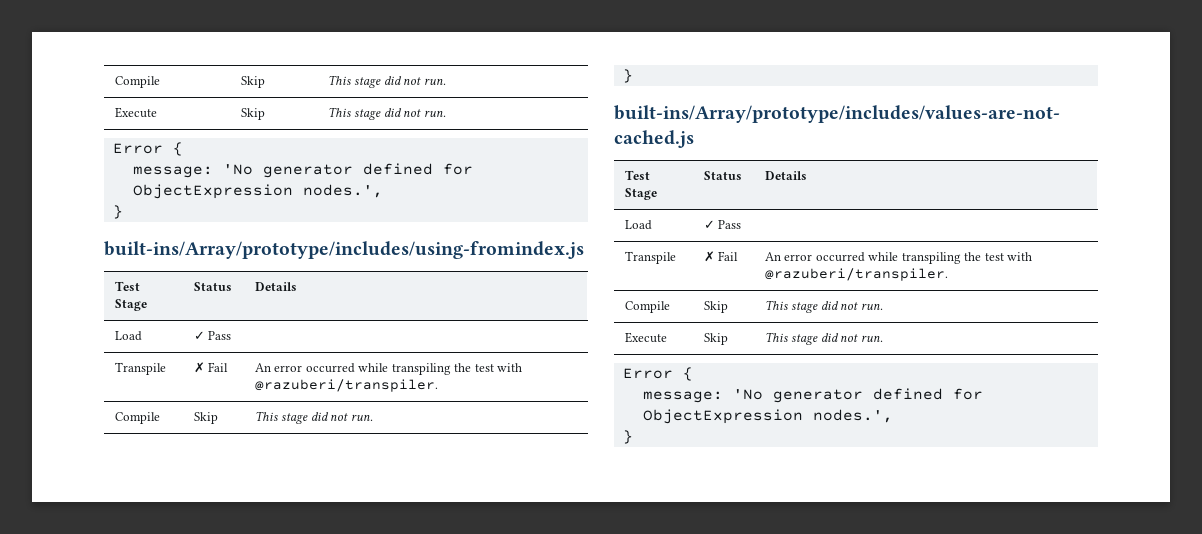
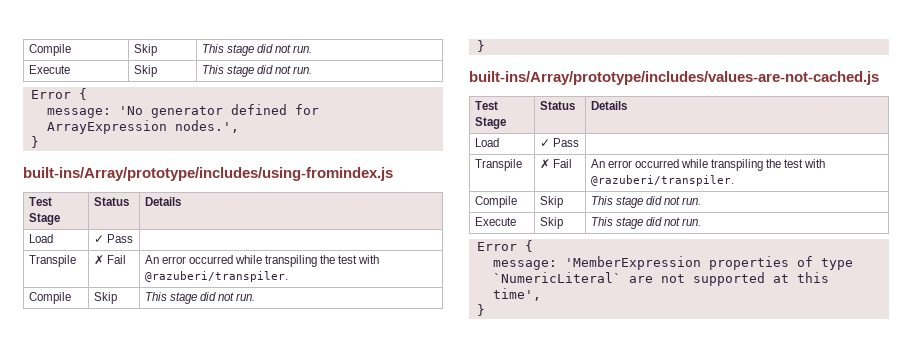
[132,184,293,199] ObjectExpression -> [46,120,167,134] ArrayExpression
[732,388,983,403] [642,409,893,424] 'No generator defined for ObjectExpression nodes.', -> [564,256,853,270] [492,272,829,286] [492,288,541,301] 'MemberExpression properties of type `NumericLiteral` are not supported at this time',

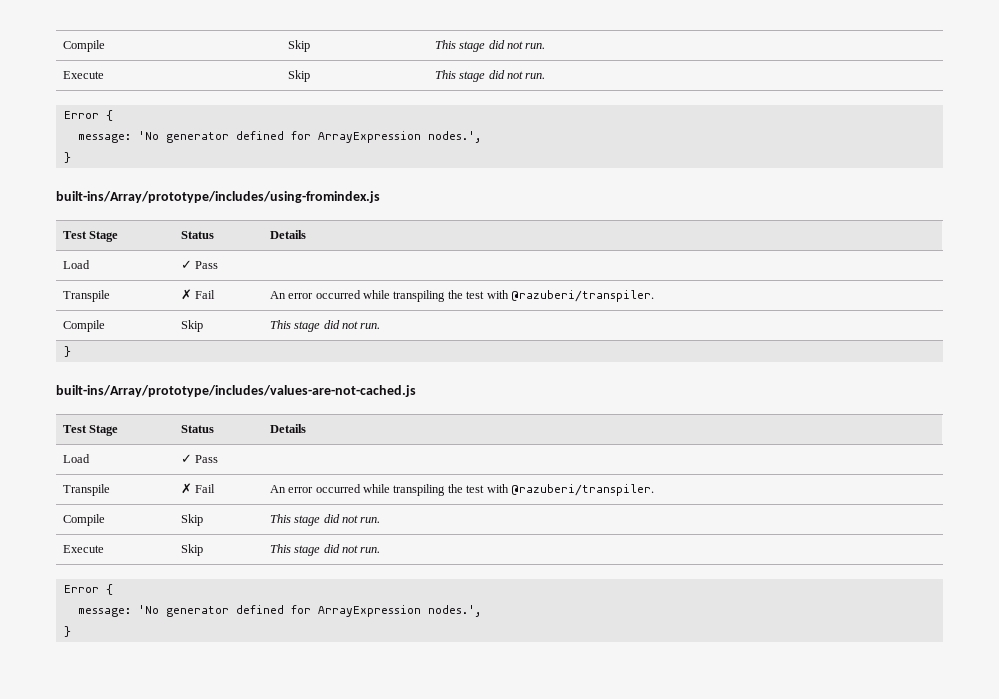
[564,256,853,270] [492,272,829,286] [492,288,541,301] 'MemberExpression properties of type `NumericLiteral` are not supported at this time', -> [137,605,481,617] 'No generator defined for ArrayExpression nodes.',

